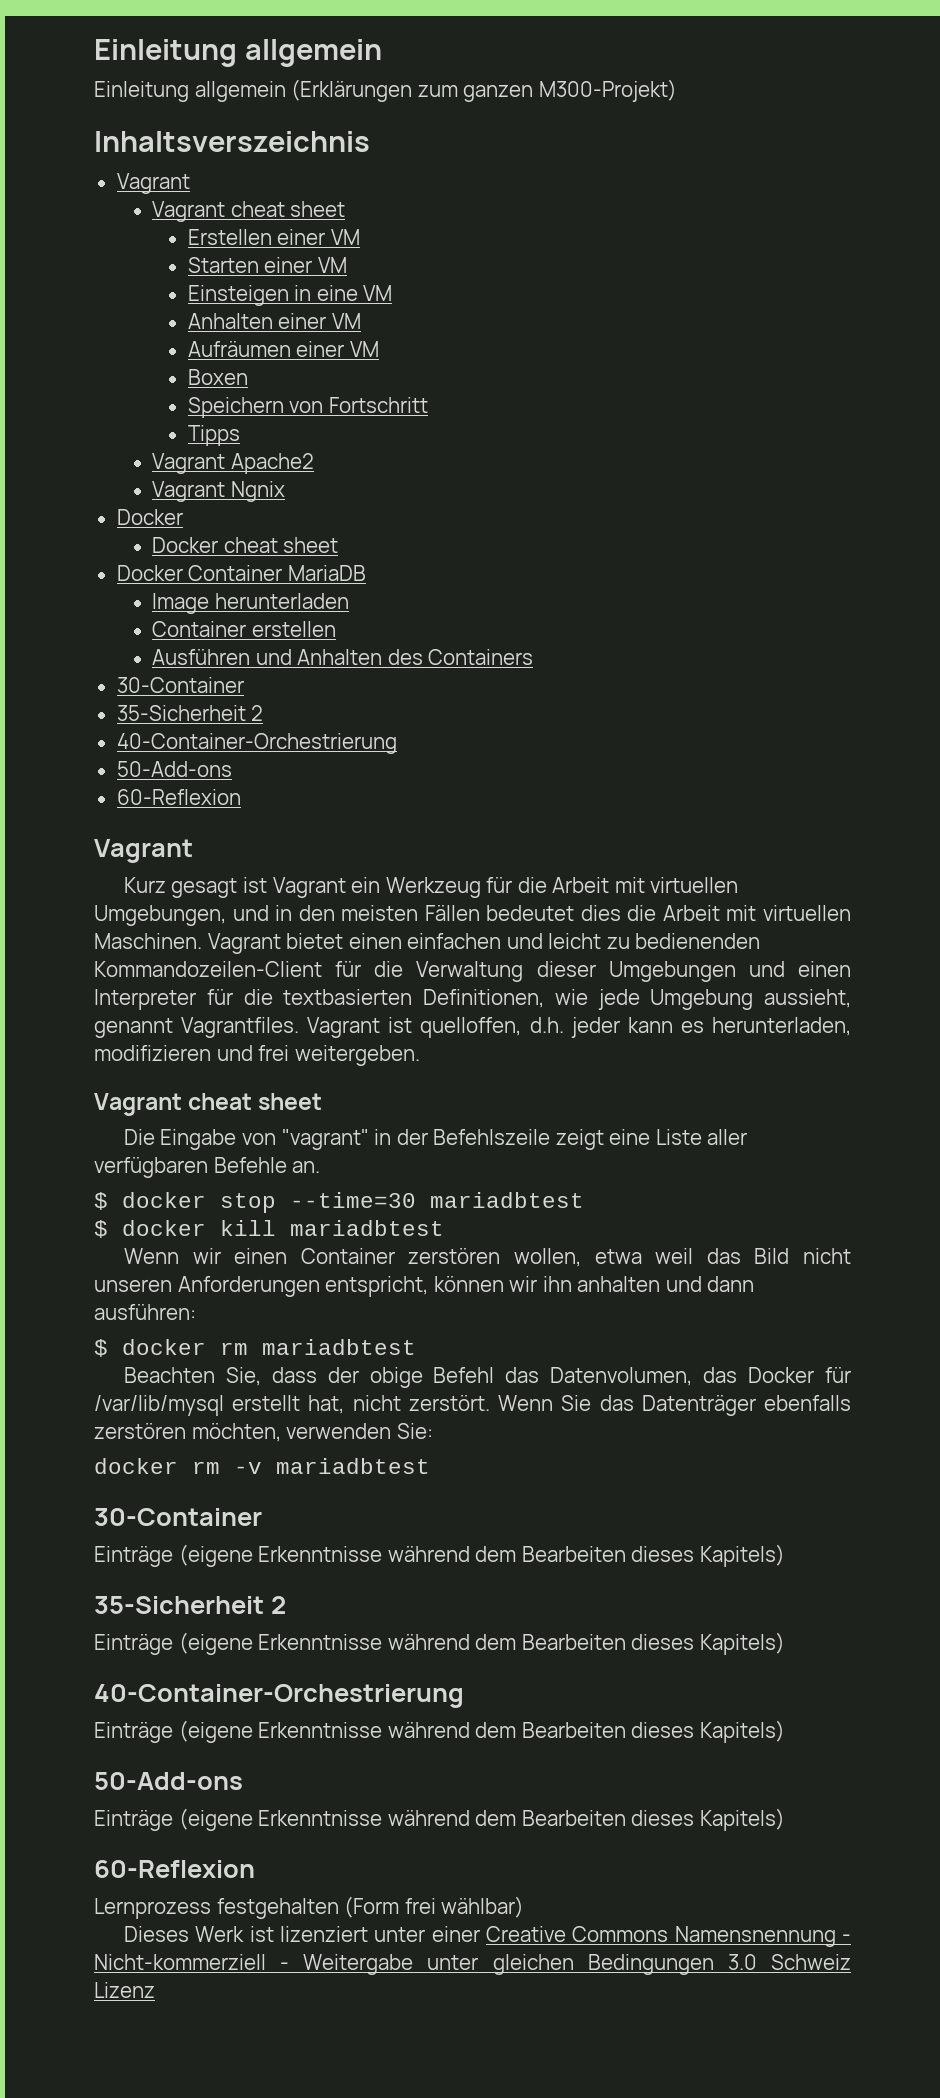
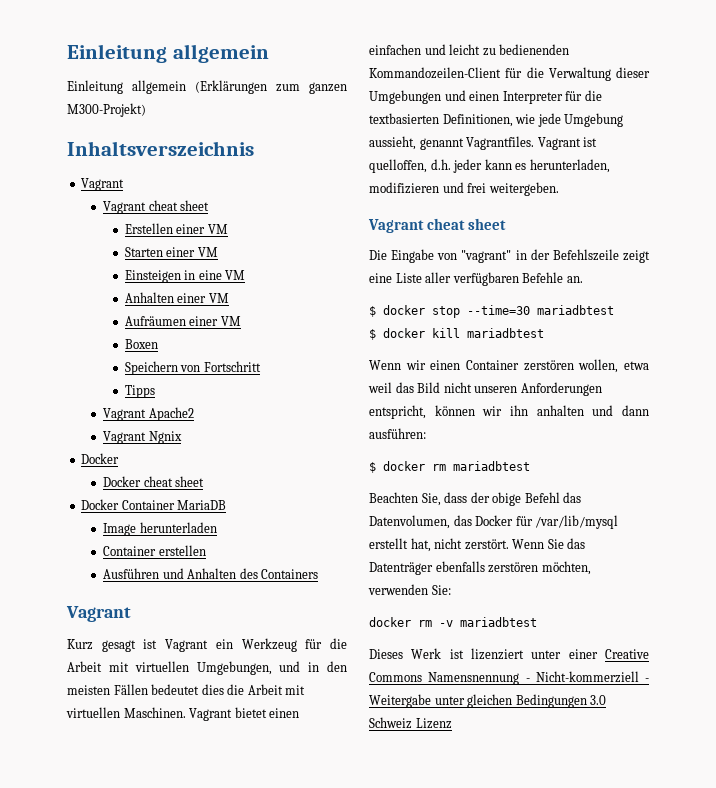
[116,677,244,693] [116,705,264,721] [116,733,397,754] [116,761,232,777] [116,789,241,805] // 30-Container // 35-Sicherheit 2 // 40-Container-Orchestrierung // 50-Add-ons // 60-Reflexion -> (319, 574) none
[94,1508,262,1526] [94,1544,785,1567] [94,1596,286,1614] [94,1632,785,1655] [94,1684,464,1708] [94,1720,785,1743] [94,1772,243,1790] [94,1808,785,1831] [94,1860,255,1878] [94,1896,525,1919] // 30-Container // Einträge (eigene Erkenntnisse während dem Bearbeiten dieses Kapitels) // 35-Sicherheit 2 // Einträge (eigene Erkenntnisse während dem Bearbeiten dieses Kapitels) // 40-Container-Orchestrierung // Einträge (eigene Erkenntnisse während dem Bearbeiten dieses Kapitels) // 50-Add-ons // Einträge (eigene Erkenntnisse während dem Bearbeiten dieses Kapitels) // 60-Reflexion // Lernprozess festgehalten (Form frei wählbar) -> (537, 622) none

